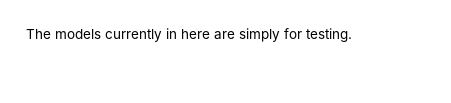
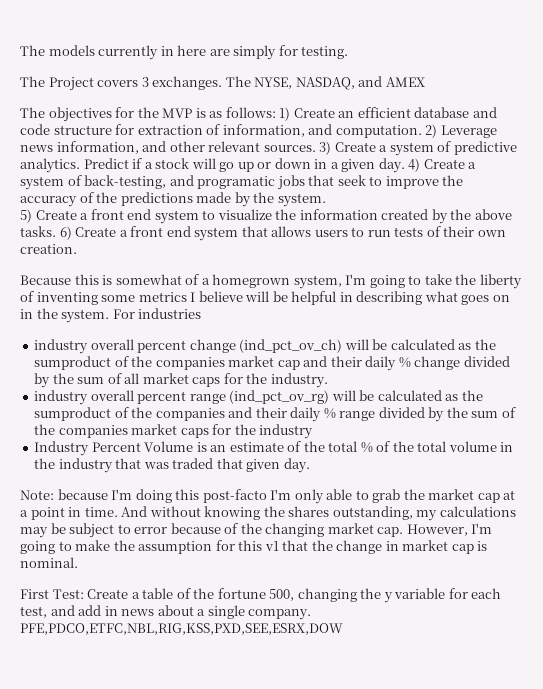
(352, 35) none -> [20,76,425,91] [20,107,497,122] [20,124,497,138] [20,141,517,156] [20,158,477,173] [20,175,464,190] [20,192,326,207] [20,209,512,224] [20,226,506,241] [20,244,77,254] [20,274,522,289] [20,291,510,305] [20,308,202,323] [34,339,496,354] [34,356,510,371] [34,373,328,388] [34,390,483,405] [34,407,516,422] [34,424,314,439] [34,441,514,456] [34,458,310,473] [20,489,516,504] [20,506,516,521] [20,523,493,538] [20,540,488,554] [20,557,78,568] [20,588,502,603] [20,605,312,620] [20,623,343,635] // The Project covers 3 exchanges. The NYSE, NASDAQ, and AMEX // The objectives for the MVP is as follows: 1) Create an efficient database and code structure for extraction of information, and computation. 2) Leverage news information, and other relevant sources. 3) Create a system of predictive analytics. Predict if a stock will go up or down in a given day. 4) Create a system of back-testing, and programatic jobs that seek to improve the accuracy of the predictions made by the system. // 5) Create a front end system to visualize the information created by the above tasks. 6) Create a front end system that allows users to run tests of their own creation. // Because this is somewhat of a homegrown system, I'm going to take the liberty of inventing some metrics I believe will be helpful in describing what goes on in the system. For industries // industry overall percent change (ind_pct_ov_ch) will be calculated as the sumproduct of the companies market cap and their daily % change divided by the sum of all market caps for the industry. // industry overall percent range (ind_pct_ov_rg) will be calculated as the sumproduct of the companies and their daily % range divided by the sum of the companies market caps for the industry // Industry Percent Volume is an estimate of the total % of the total volume in the industry that was traded that given day. // Note: because I'm doing this post-facto I'm only able to grab the market cap at a point in time. And without knowing the shares outstanding, my calculations may be subject to error because of the changing market cap. However, I'm going to make the assumption for this v1 that the change in market cap is nominal. // First Test: Create a table of the fortune 500, changing the y variable for each test, and add in news about a single company. PFE,PDCO,ETFC,NBL,RIG,KSS,PXD,SEE,ESRX,DOW

